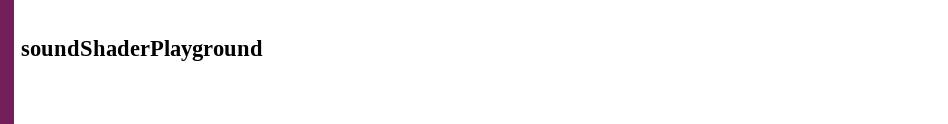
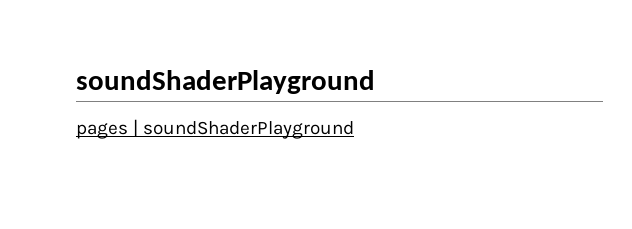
[21,40,263,61] soundShaderPlayground -> [76,70,375,94] [76,119,355,139] soundShaderPlayground // pages | soundShaderPlayground

